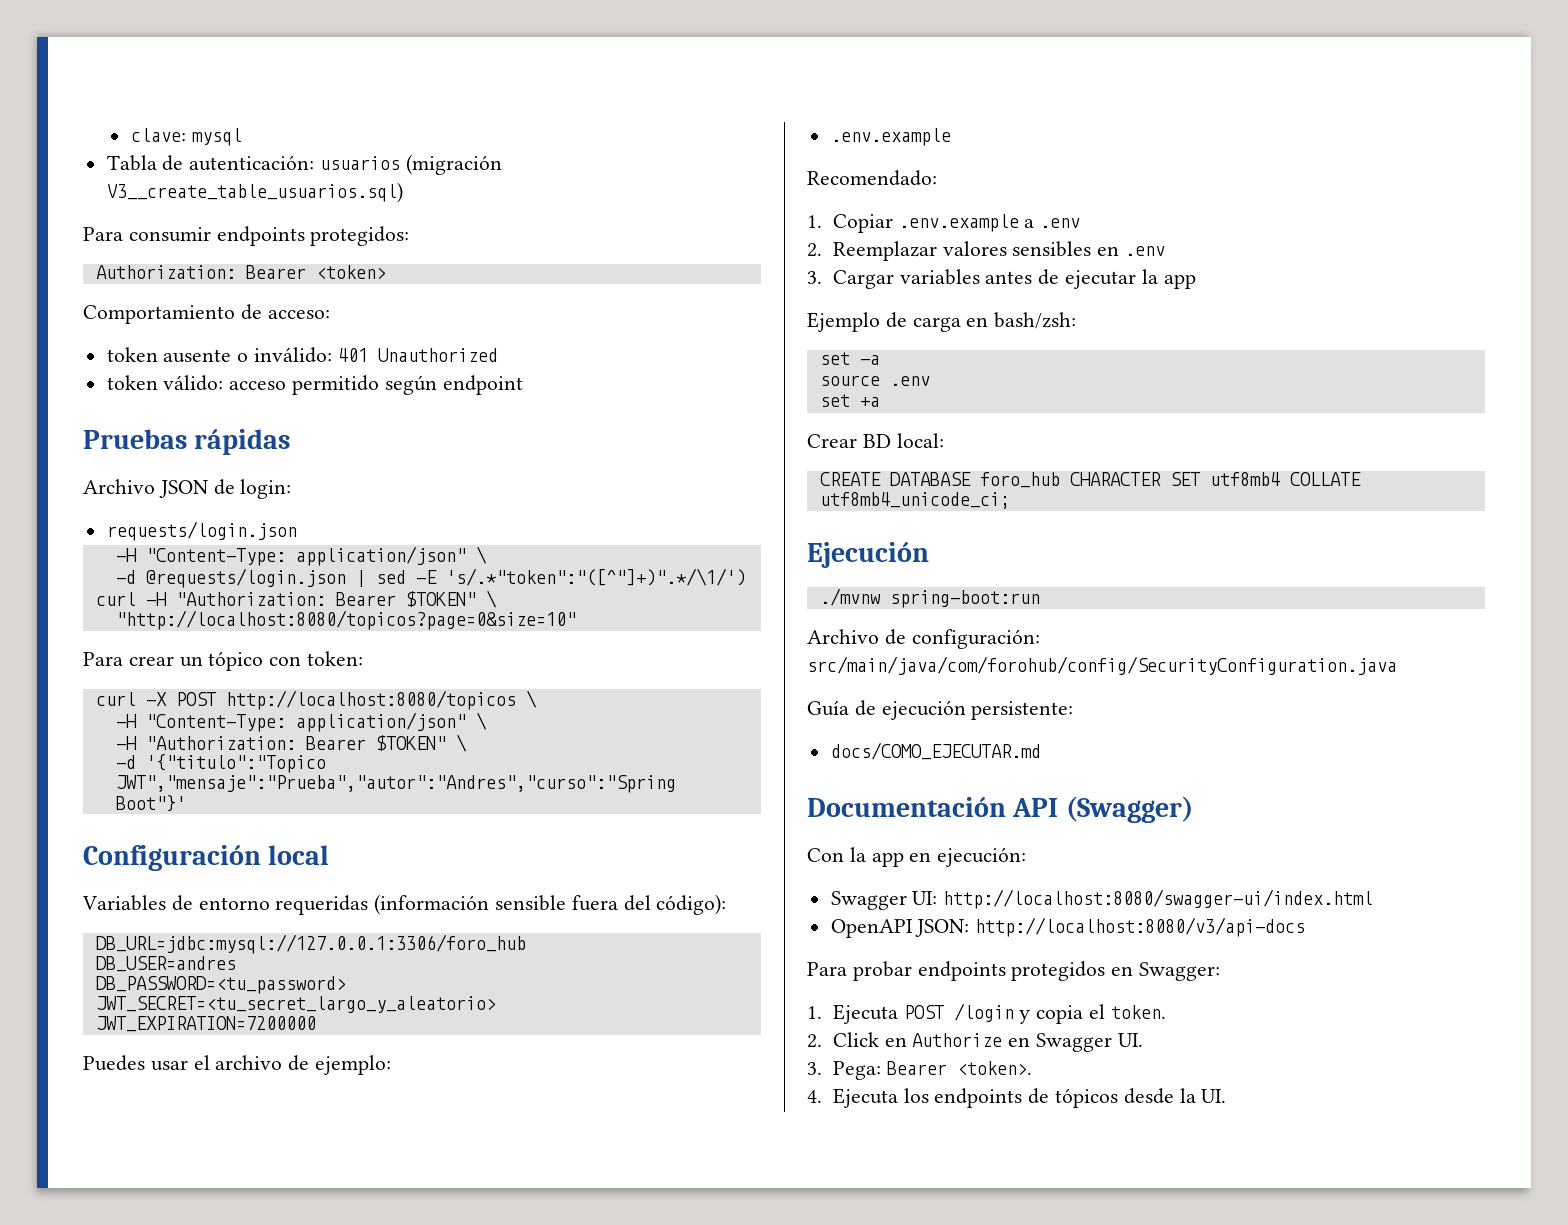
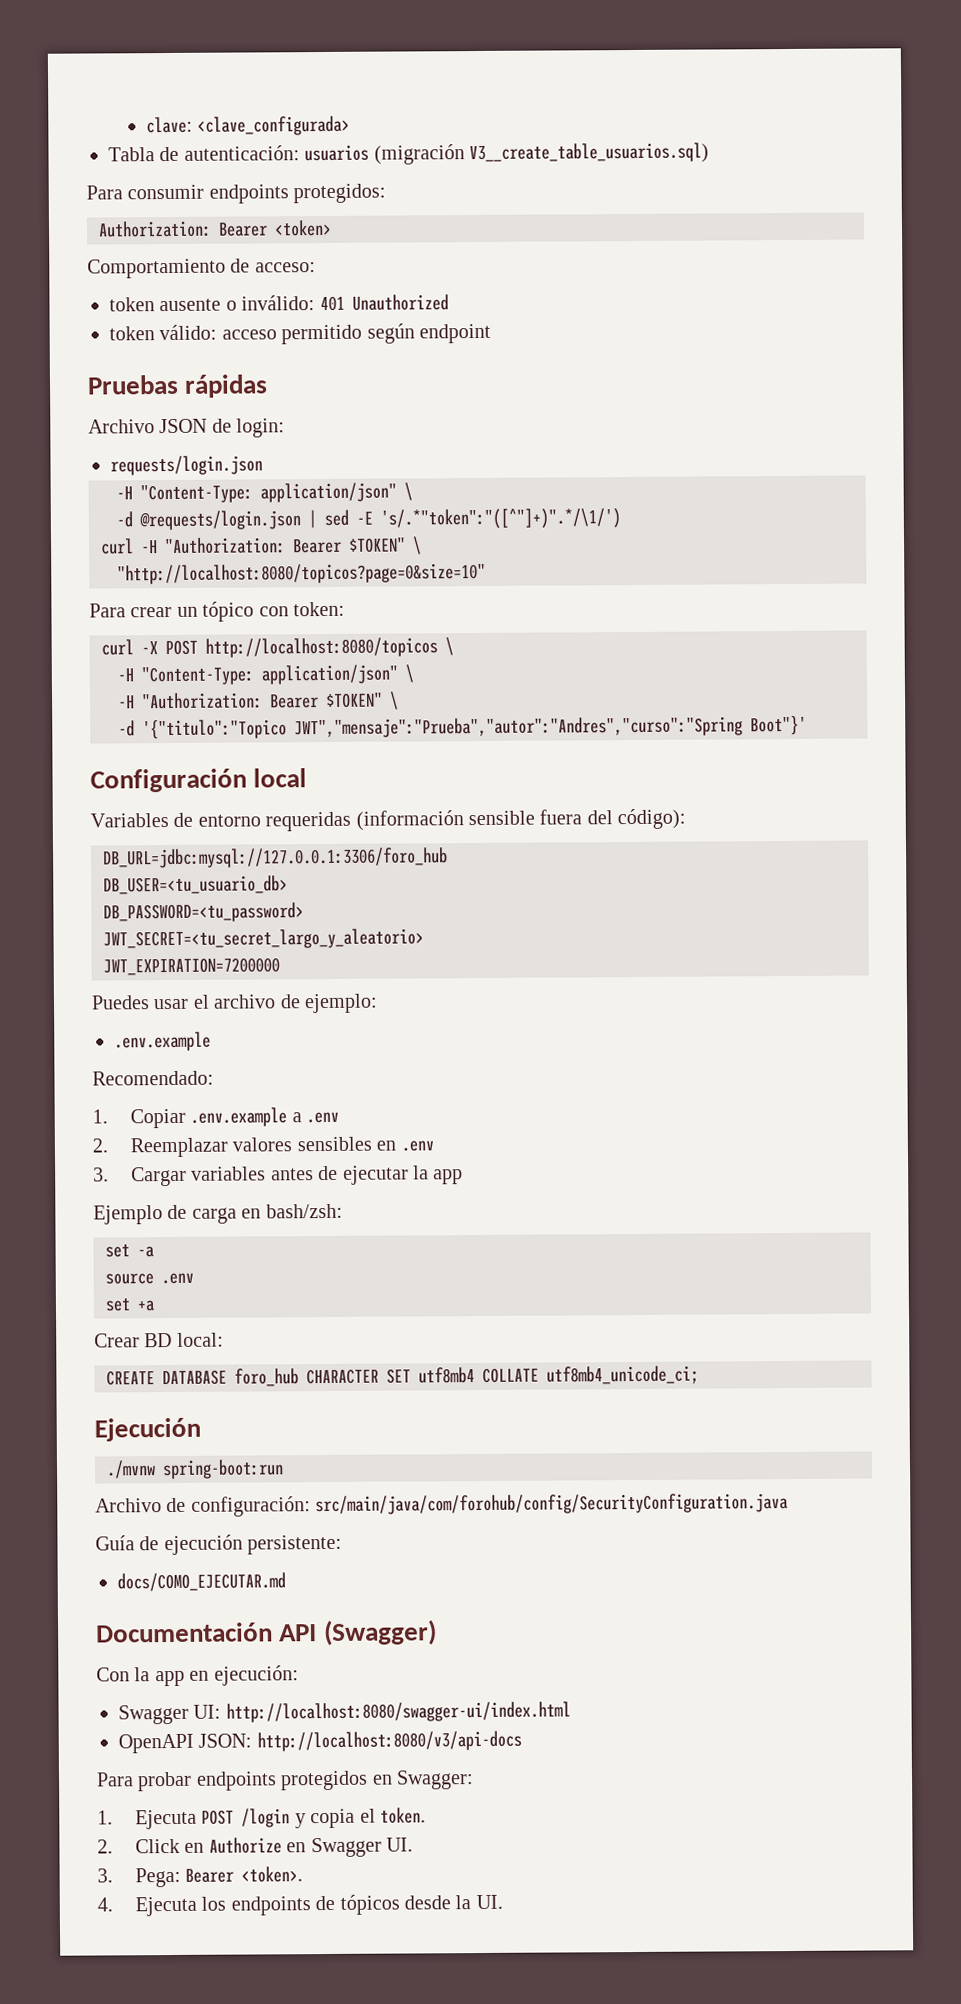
[191,128,242,146] mysql -> [197,115,351,136] <clave_configurada>
[95,956,236,972] DB_USER=andres -> [103,875,288,895] DB_USER=<tu_usuario_db>

